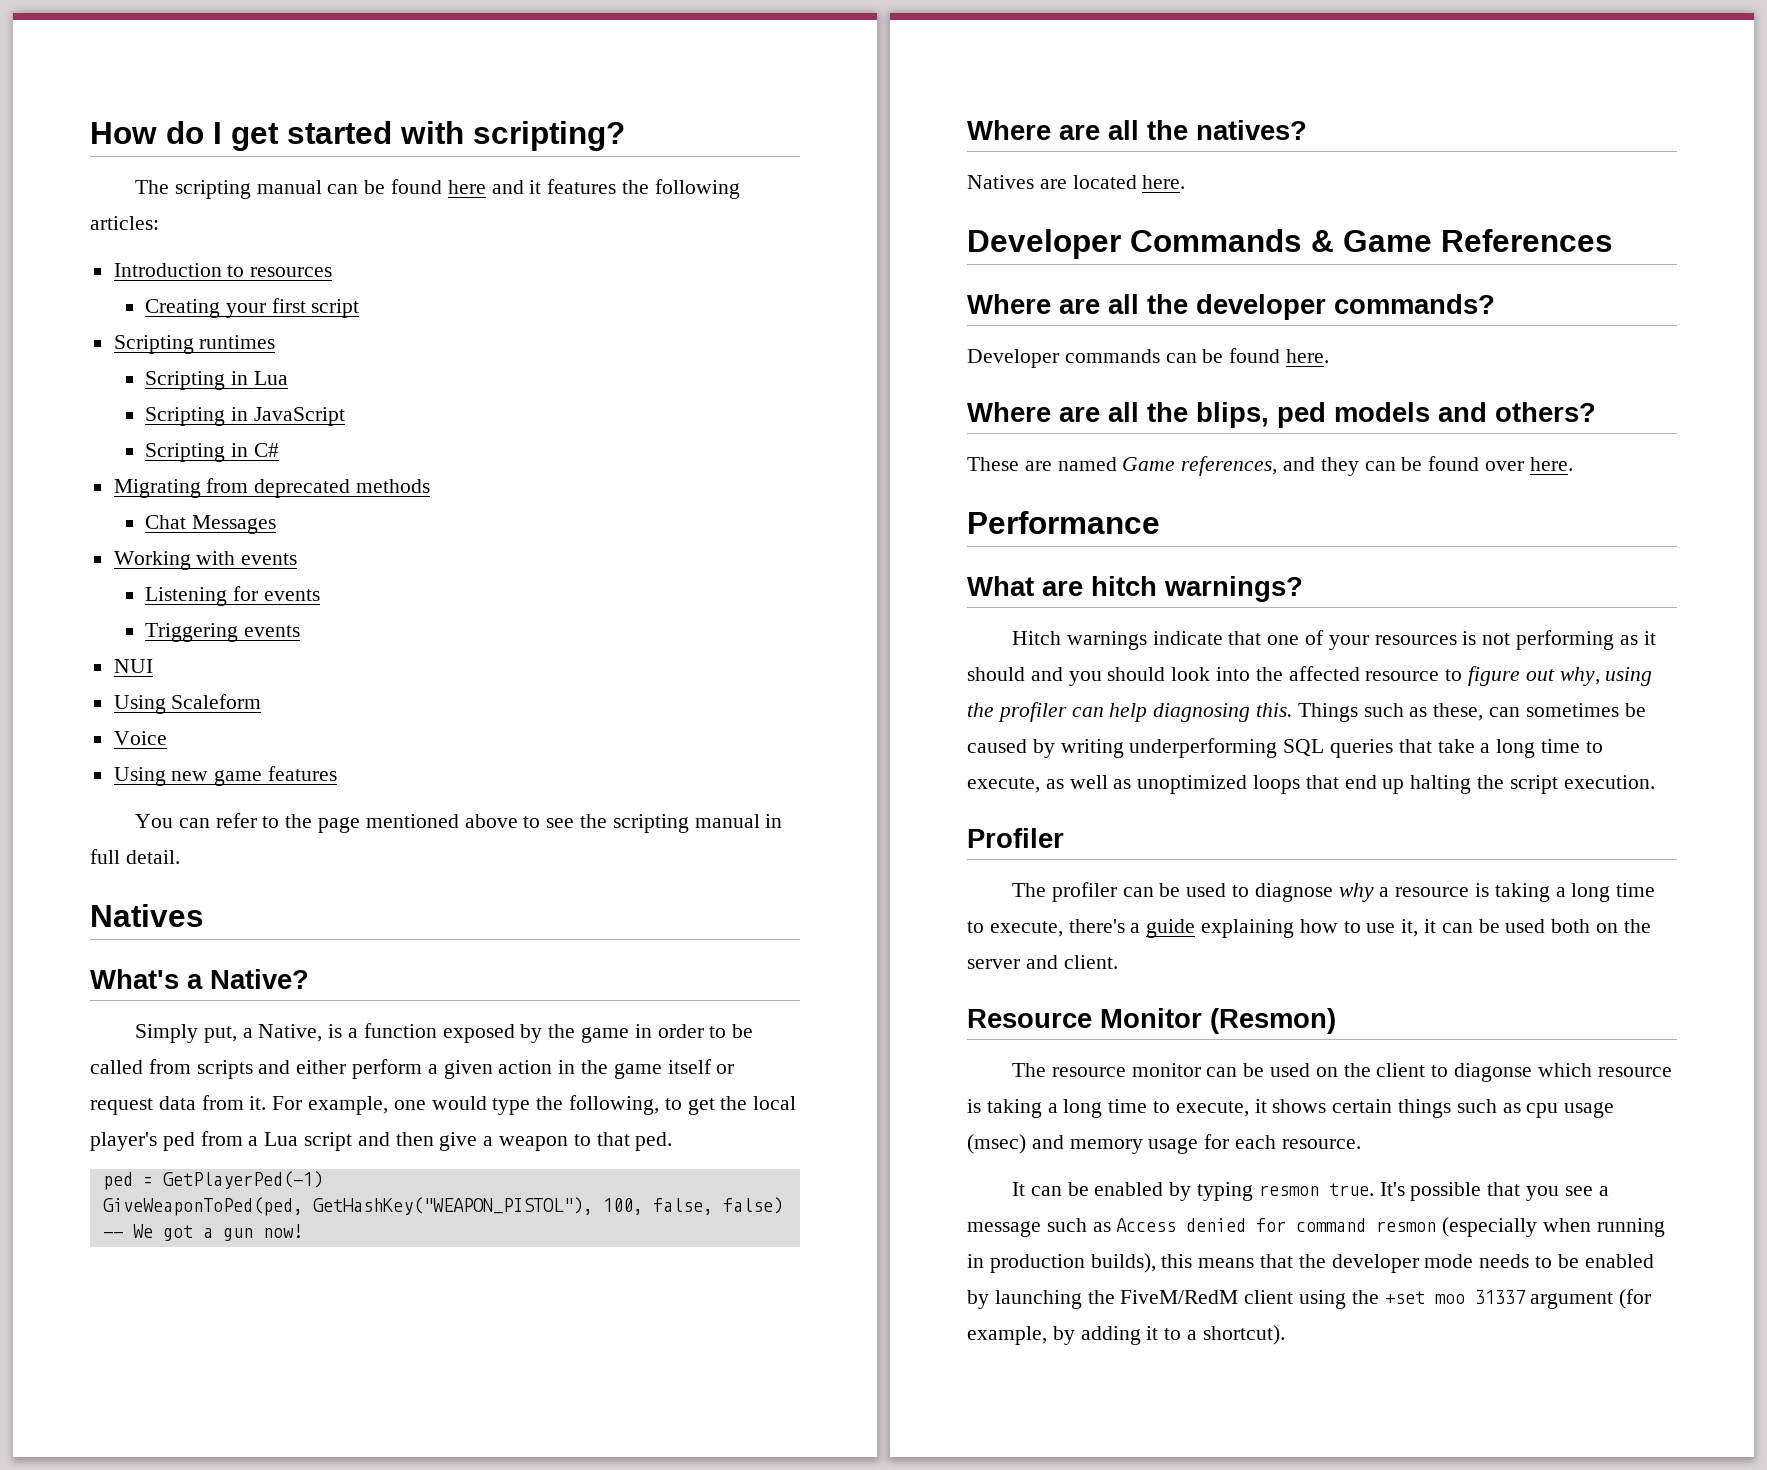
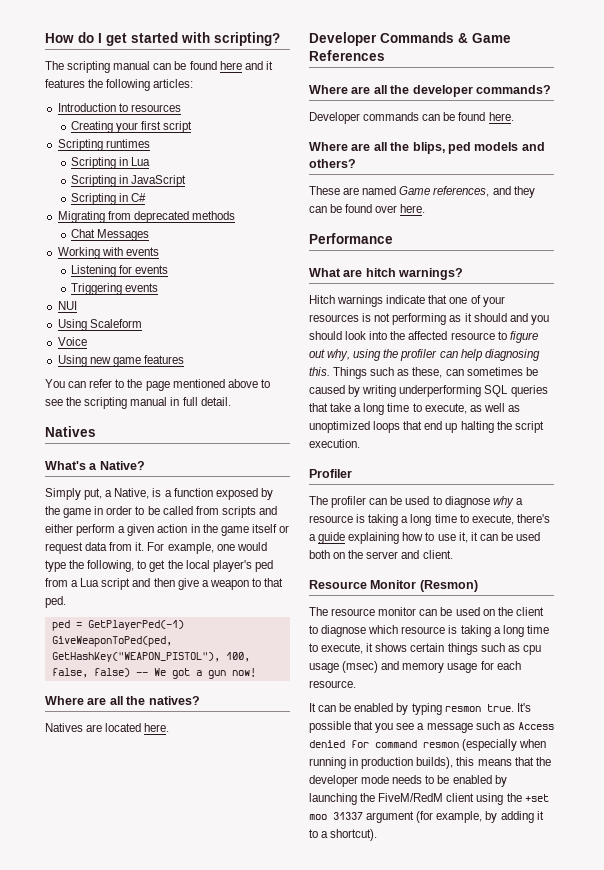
[1454,1063,1533,1082] diagonse -> [321,625,367,637] diagnose

